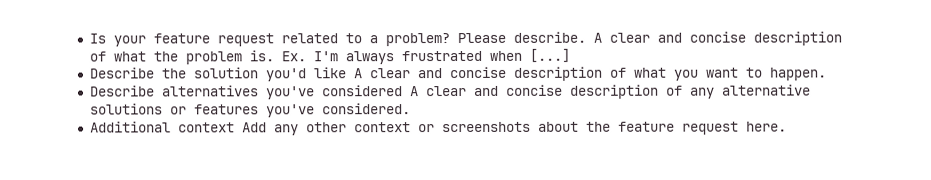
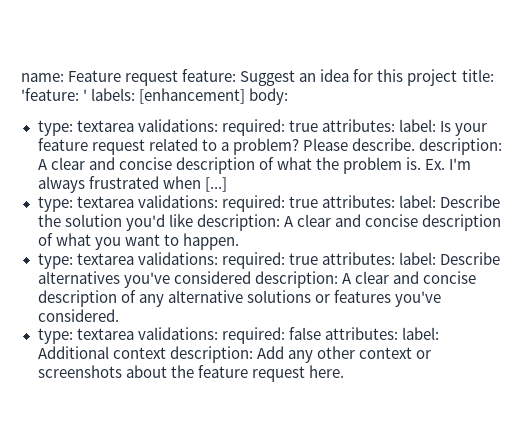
(88, 38) none -> [21,69,494,86] [21,88,289,105] [37,119,436,136] name: Feature request feature: Suggest an idea for this project title: 'feature: ' labels: [enhancement] body: // type: textarea validations: required: true attributes: label:
(586, 37) none -> [418,138,502,155] description:
(570, 55) none -> [37,195,436,212] type: textarea validations: required: true attributes: label:
(346, 73) none -> [196,214,280,231] description:
(826, 74) none -> [37,252,436,269] type: textarea validations: required: true attributes: label:
(403, 91) none -> [254,271,338,288] description:
(411, 109) none -> [37,327,439,344] type: textarea validations: required: false attributes: label:
(235, 127) none -> [169,346,253,363] description:

